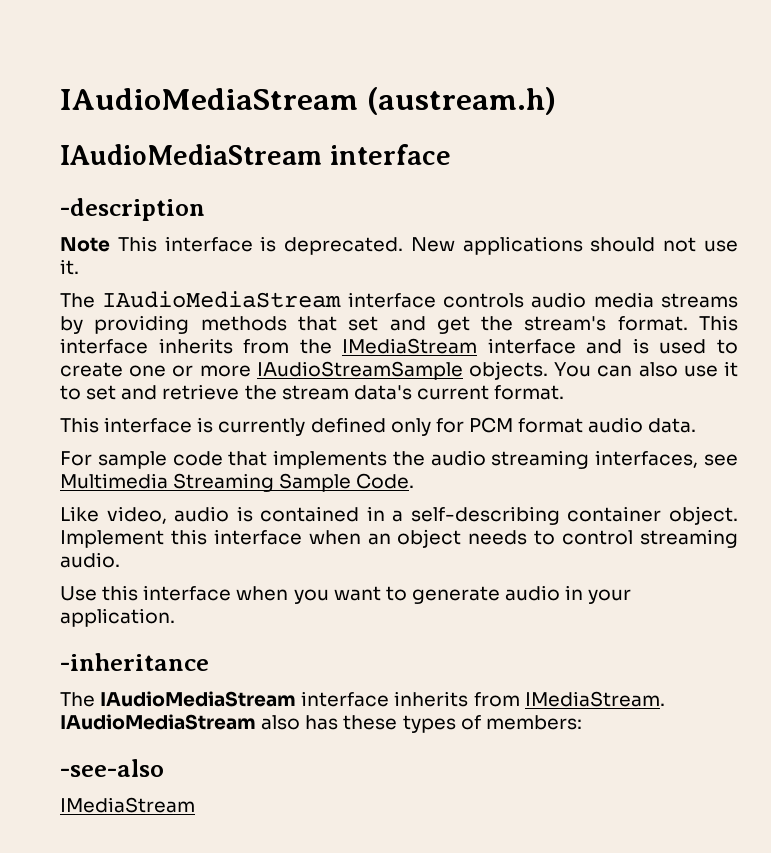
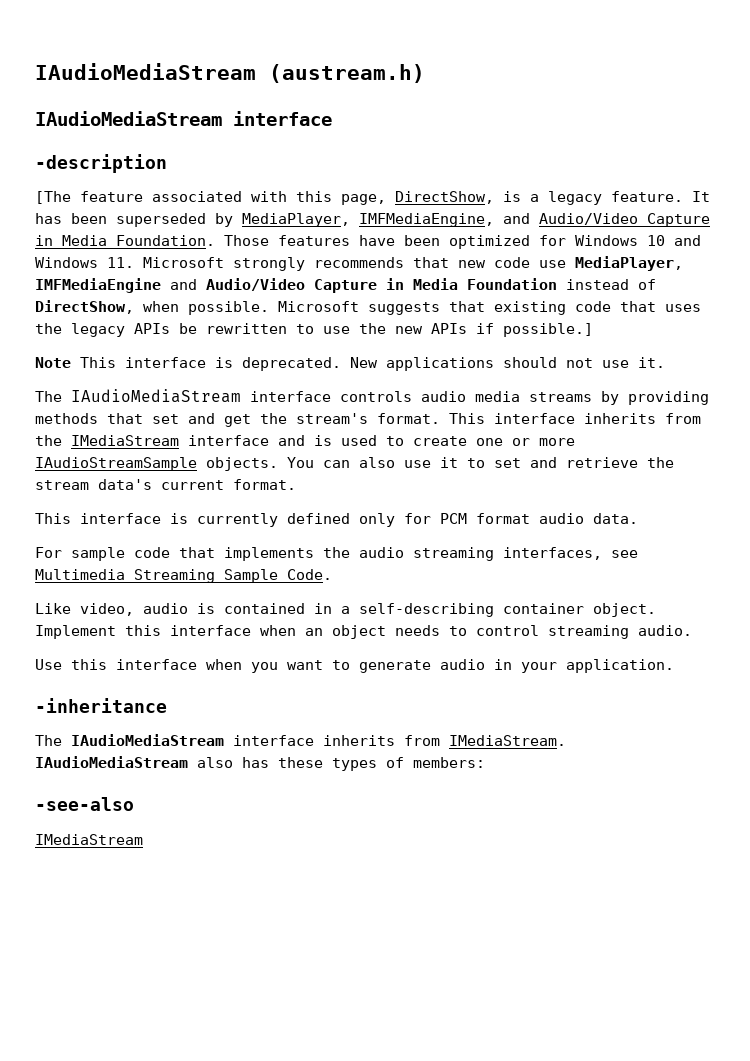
(205, 209) none -> [35,191,710,205] [35,213,710,227] [35,235,701,249] [35,256,683,271] [35,278,656,293] [35,300,701,315] [35,323,593,337] // [The feature associated with this page, DirectShow, is a legacy feature. It has been superseded by MediaPlayer, IMFMediaEngine, and Audio/Video Capture in Media Foundation. Those features have been optimized for Windows 10 and Windows 11. Microsoft strongly recommends that new code use MediaPlayer, IMFMediaEngine and Audio/Video Capture in Media Foundation instead of DirectShow, when possible. Microsoft suggests that existing code that uses the legacy APIs be rewritten to use the new APIs if possible.]

